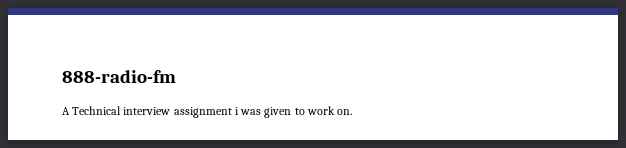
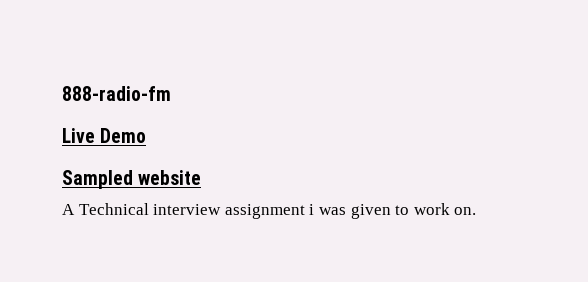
(176, 76) none -> [62,128,147,143] [62,170,202,189] // Live Demo // Sampled website

